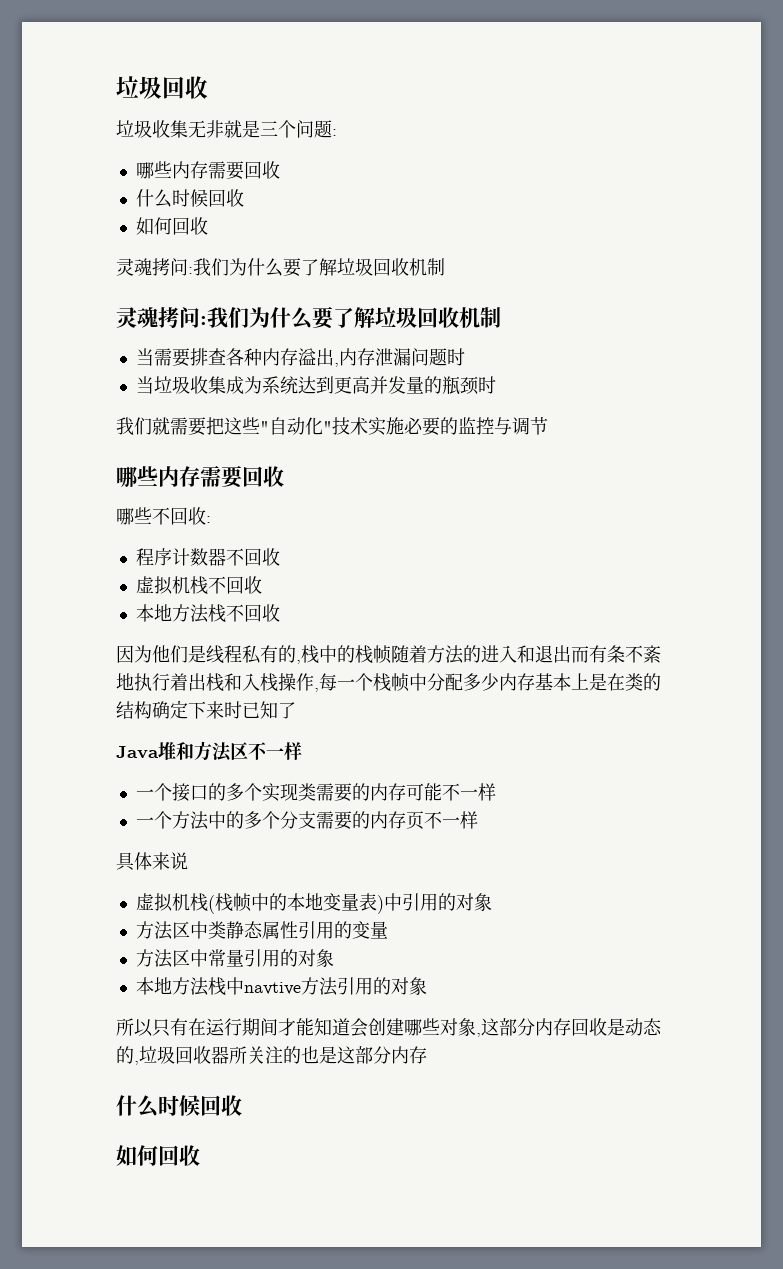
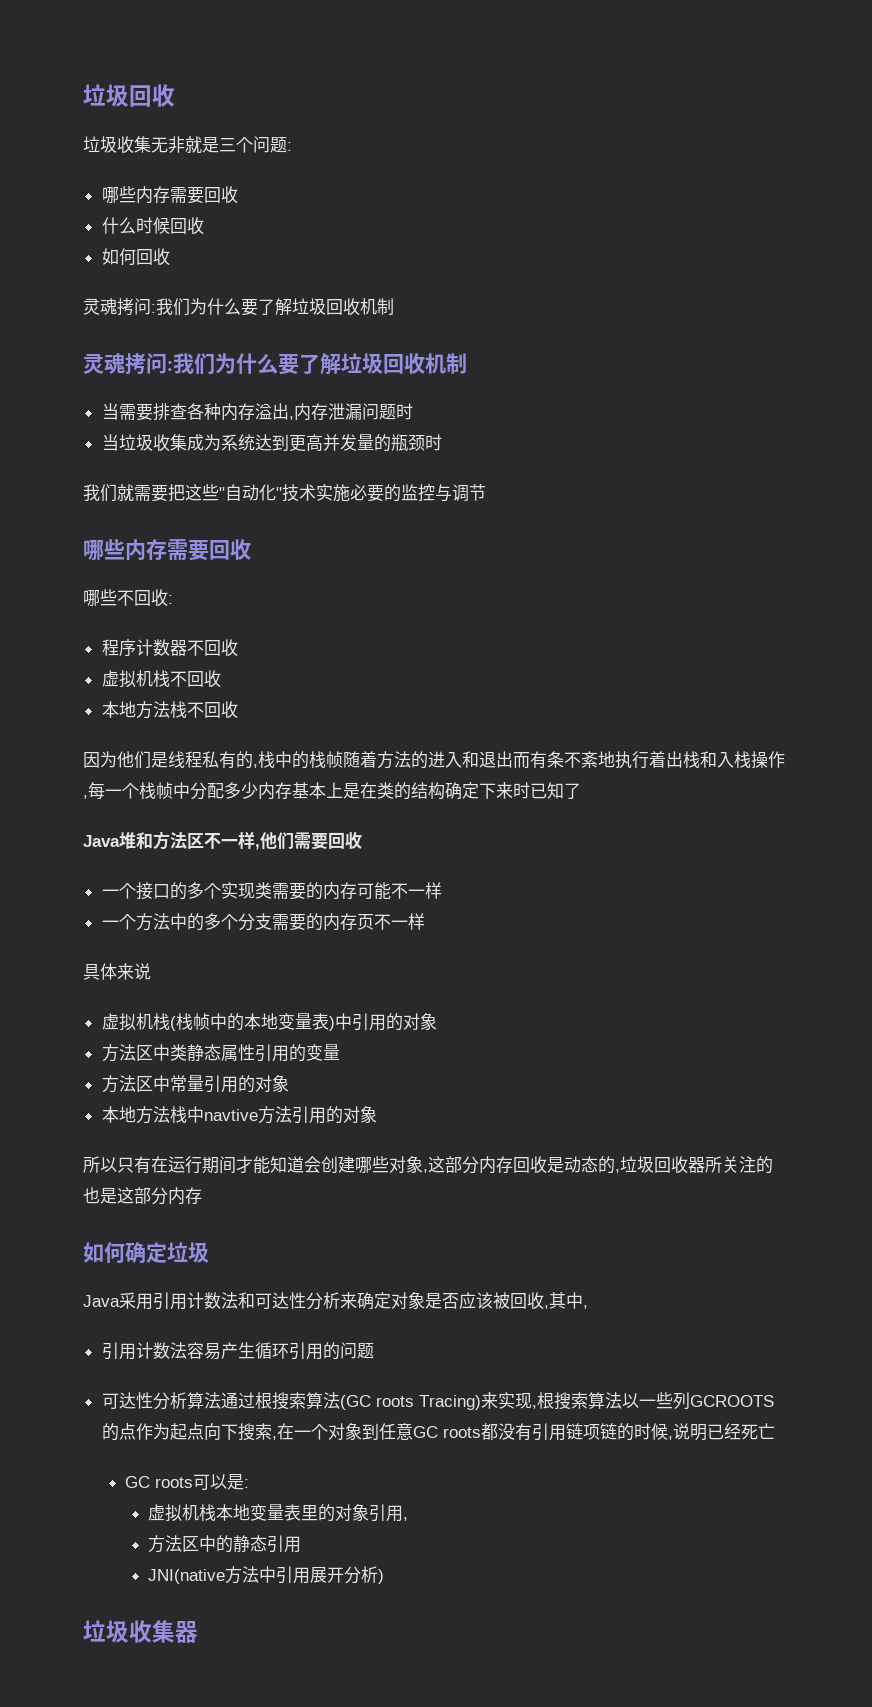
(302, 751) none -> [255,832,362,850] ,他们需要回收
[116,1095,242,1118] [116,1145,200,1166] 什么时候回收 // 如何回收 -> [83,1242,209,1264] [83,1292,588,1310] [101,1342,374,1360] [101,1392,774,1410] [101,1423,775,1441] [124,1474,249,1490] [148,1504,409,1522] [148,1535,302,1553] [148,1566,385,1584] [83,1620,198,1643] 如何确定垃圾 // Java采用引用计数法和可达性分析来确定对象是否应该被回收,其中, // 引用计数法容易产生循环引用的问题 // 可达性分析算法通过根搜索算法(GC roots Tracing)来实现,根搜索算法以一些列GCROOTS的点作为起点向下搜索,在一个对象到任意GC roots都没有引用链项链的时候,说明已经死亡 // GC roots可以是: // 虚拟机栈本地变量表里的对象引用, // 方法区中的静态引用 // JNI(native方法中引用展开分析) // 垃圾收集器

